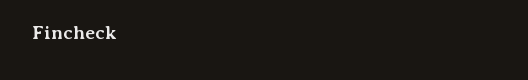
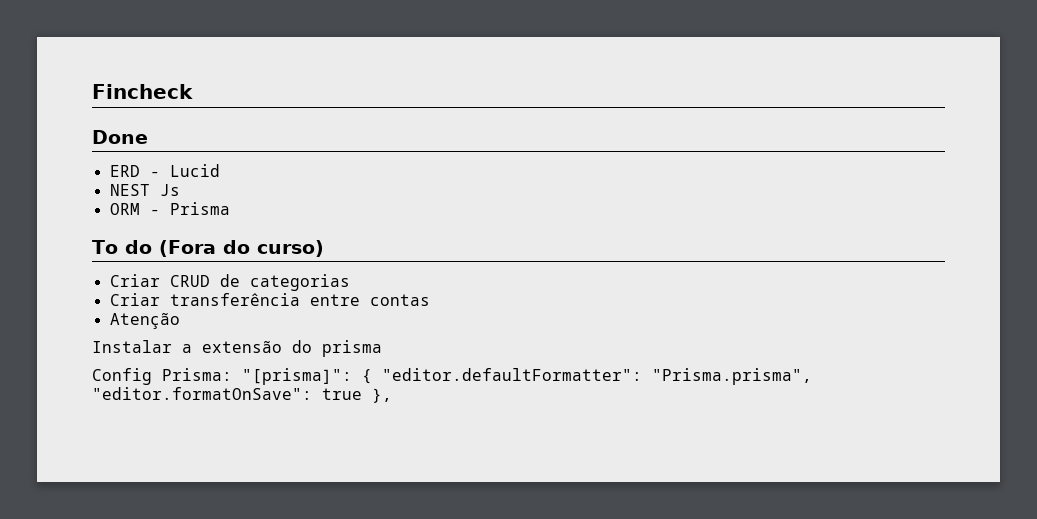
(117, 32) none -> [92,130,148,144] [109,164,220,177] [109,184,180,196] [109,202,230,215] [92,240,324,257] [109,274,350,291] [109,293,430,306] [109,312,180,329] [92,340,382,357] [92,368,812,385] [92,387,392,403] // Done // ERD - Lucid // NEST Js // ORM - Prisma // To do (Fora do curso) // Criar CRUD de categorias // Criar transferência entre contas // Atenção // Instalar a extensão do prisma // Config Prisma: "[prisma]": { "editor.defaultFormatter": "Prisma.prisma", "editor.formatOnSave": true },

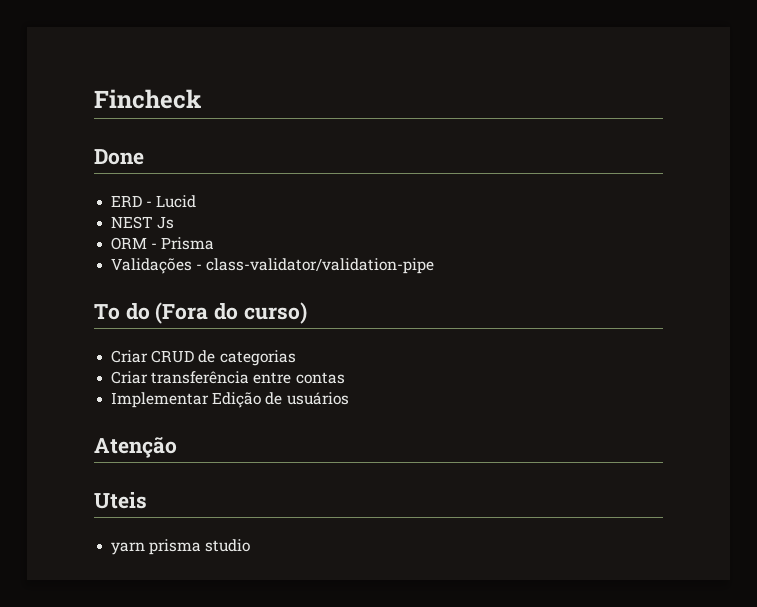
(230, 208) none -> [111,258,435,274] // Validações - class-validator/validation-pipe
[109,312,180,329] [92,340,382,357] [92,368,812,385] [92,387,392,403] Atenção // Instalar a extensão do prisma // Config Prisma: "[prisma]": { "editor.defaultFormatter": "Prisma.prisma", "editor.formatOnSave": true }, -> [111,392,349,408] [94,437,177,458] [94,492,147,509] [111,539,251,555] Implementar Edição de usuários // Atenção // Uteis // yarn prisma studio

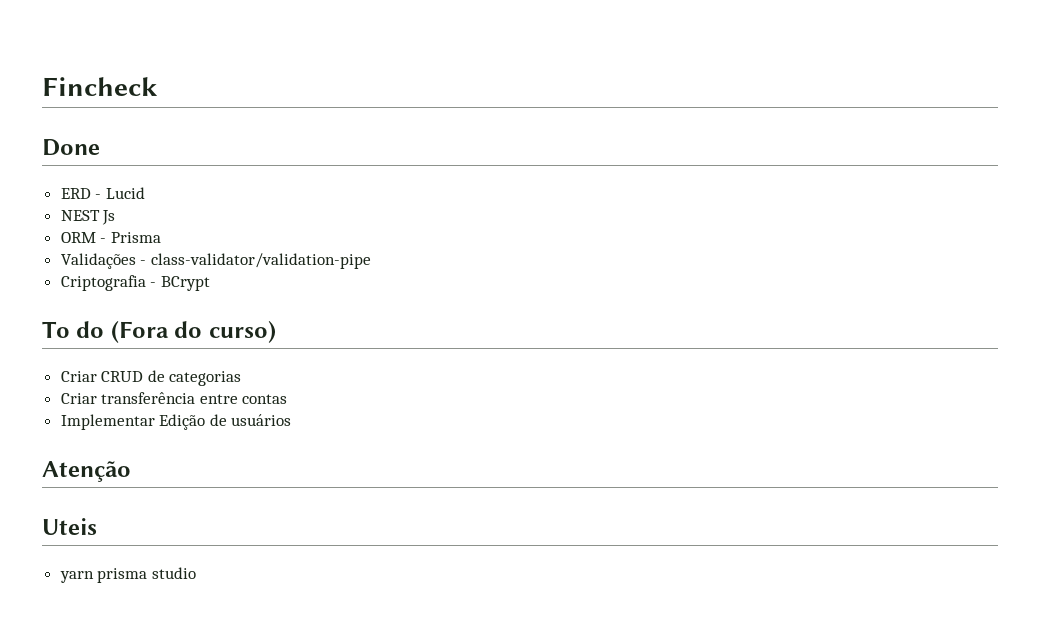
(435, 266) none -> [60,275,210,291] // Criptografia - BCrypt

